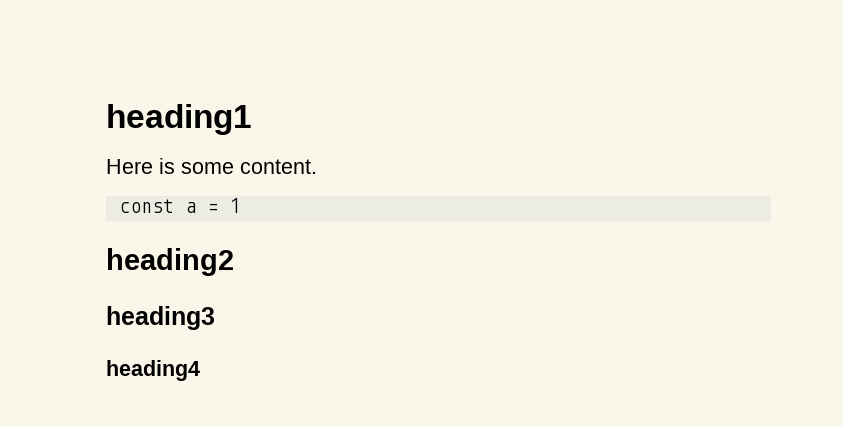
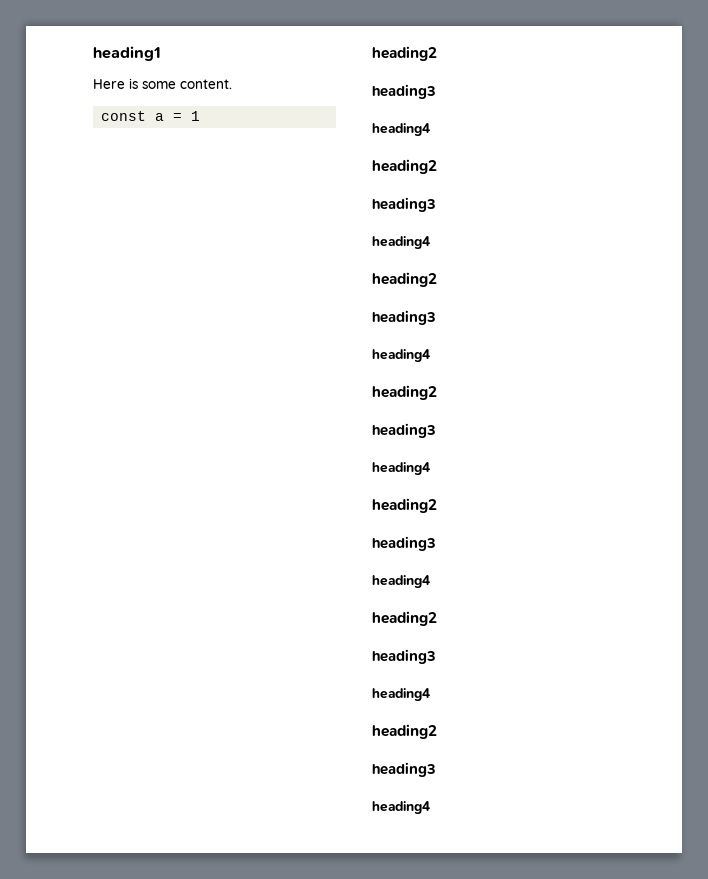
(200, 370) none -> [372,159,437,174] [372,197,436,212] [372,236,430,249] [372,272,437,287] [372,310,436,325] [372,349,430,362] [372,385,437,400] [372,423,436,438] [372,462,430,475] [372,498,437,513] [372,536,436,551] [372,575,430,588] [372,611,437,626] [372,649,436,664] [372,688,430,701] [372,724,437,739] [372,762,436,777] [372,801,430,814] // heading2 // heading3 // heading4 // heading2 // heading3 // heading4 // heading2 // heading3 // heading4 // heading2 // heading3 // heading4 // heading2 // heading3 // heading4 // heading2 // heading3 // heading4

